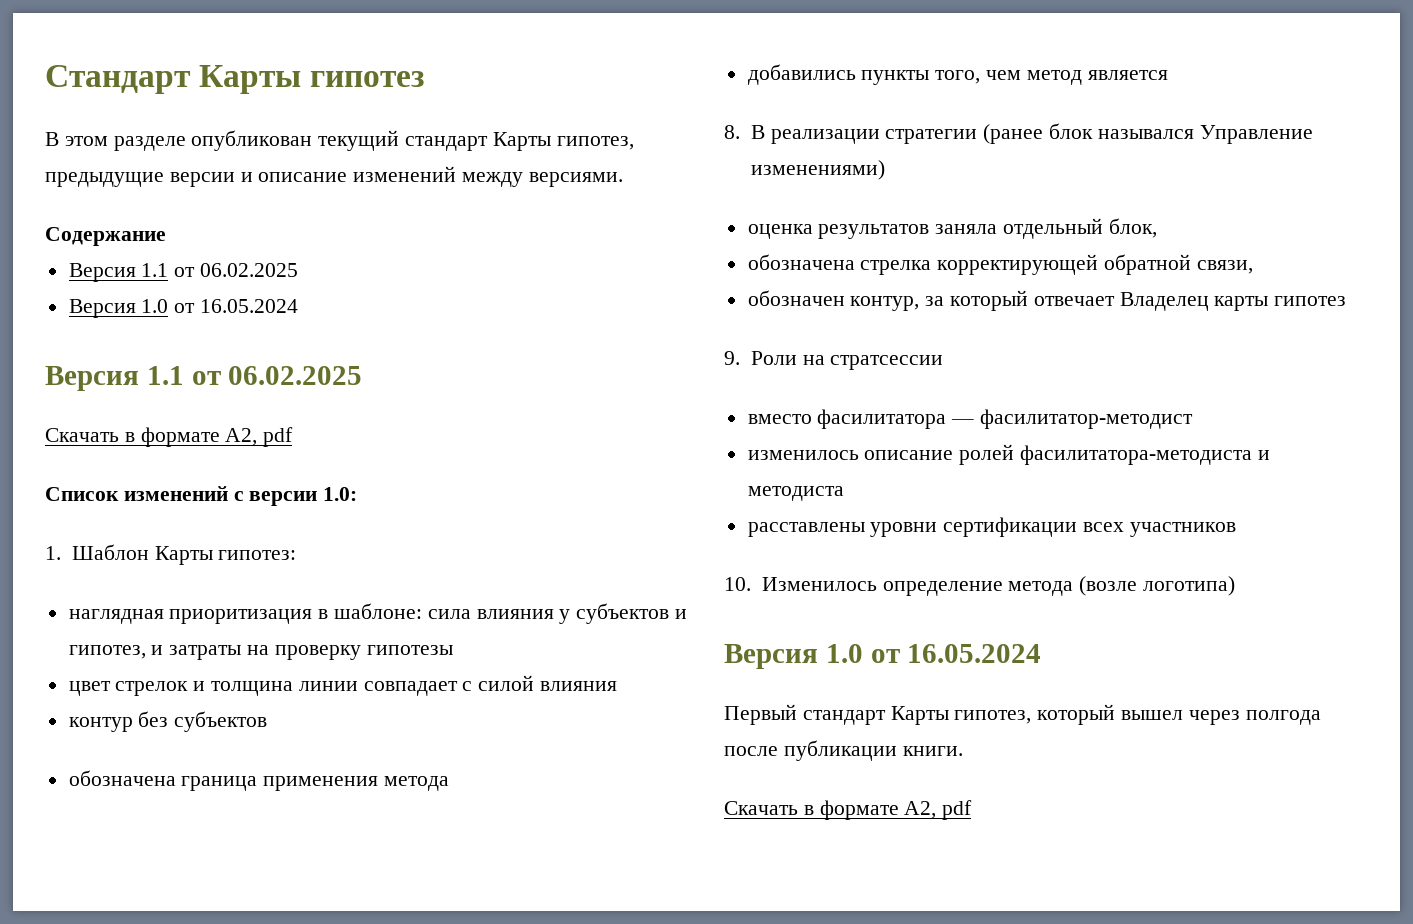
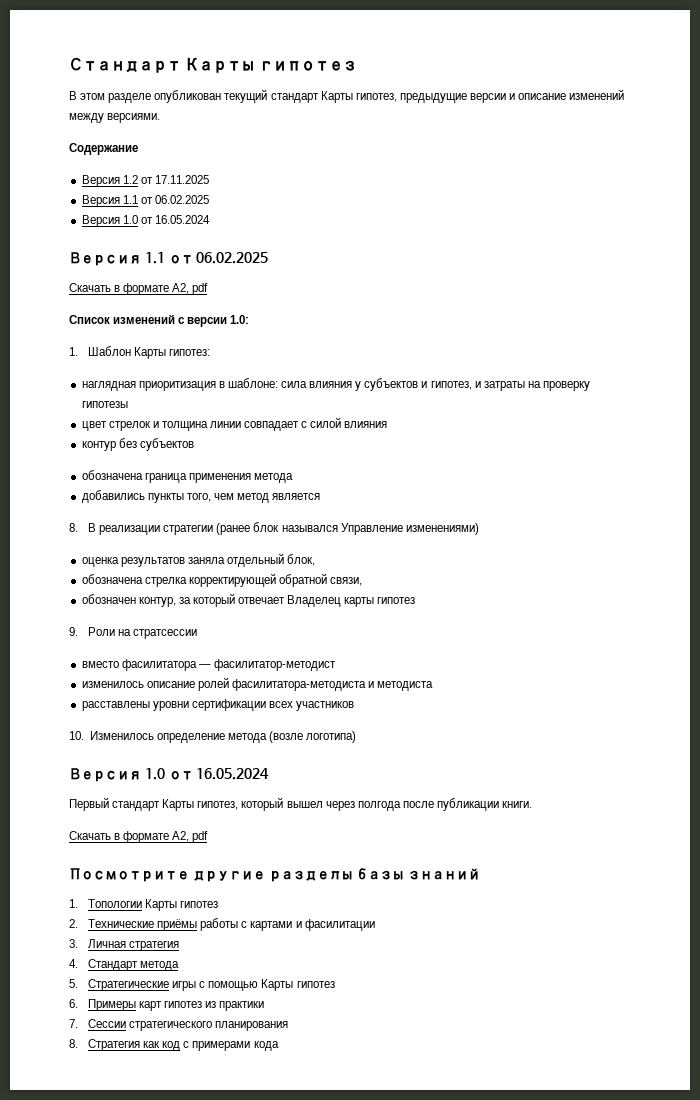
(166, 236) none -> [81,175,209,187] // Версия 1.2 от 17.11.2025
(973, 810) none -> [69,868,481,882] [69,899,219,911] [69,918,375,931] [69,939,180,951] [69,959,180,971] [69,979,335,991] [69,999,265,1011] [69,1019,289,1031] [69,1039,279,1051] // Посмотрите другие разделы базы знаний // 1. Топологии Карты гипотез // 2. Технические приёмы работы с картами и фасилитации // 3. Личная стратегия // 4. Стандарт метода // 5. Стратегические игры с помощью Карты гипотез // 6. Примеры карт гипотез из практики // 7. Сессии стратегического планирования // 8. Стратегия как код с примерами кода

